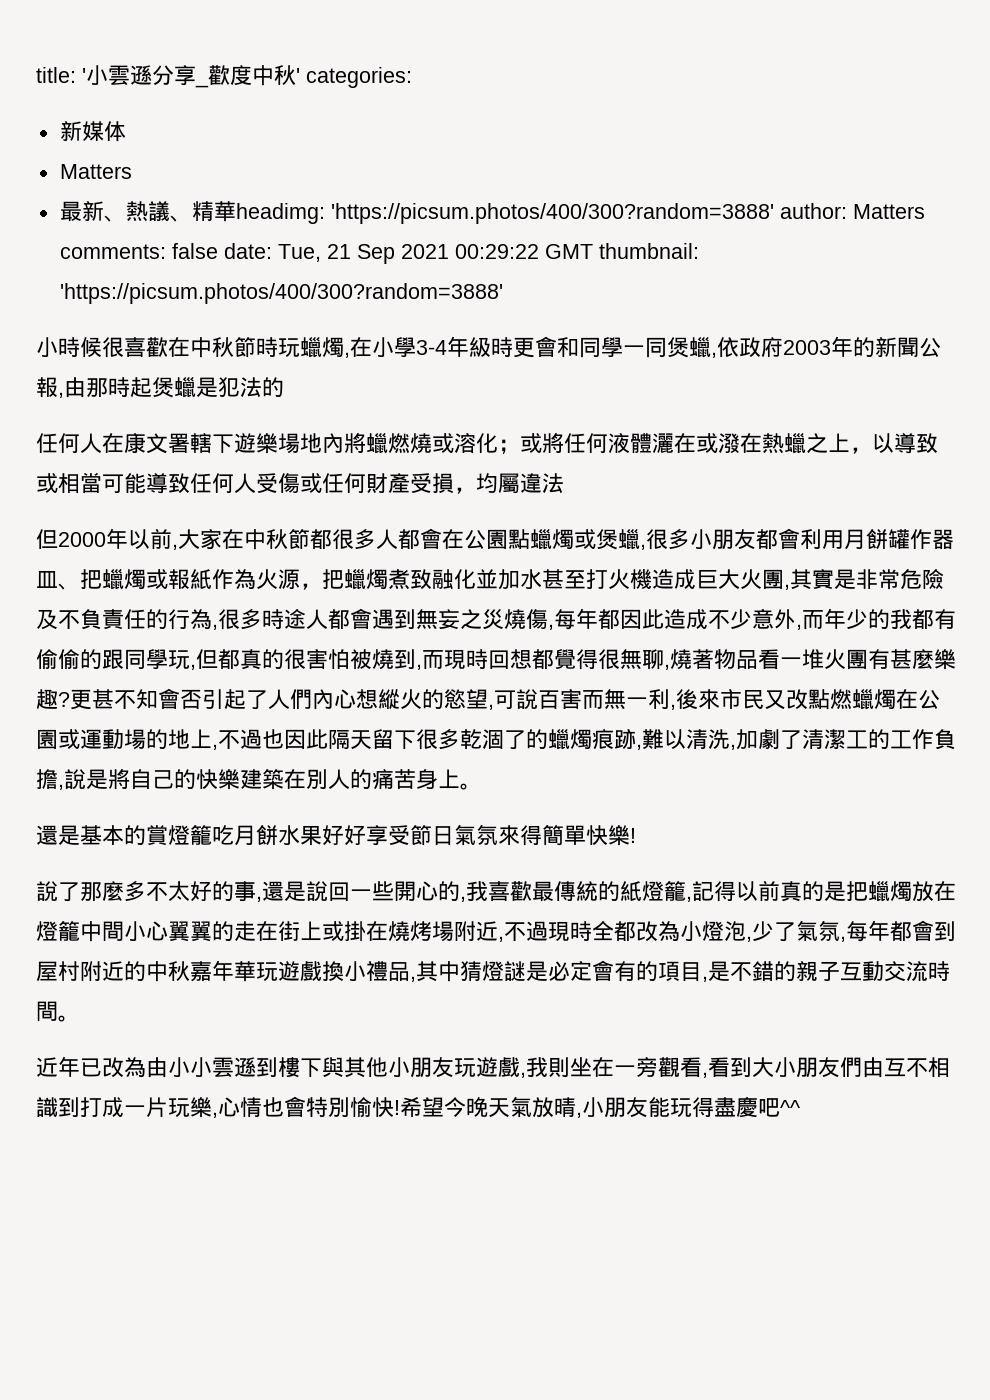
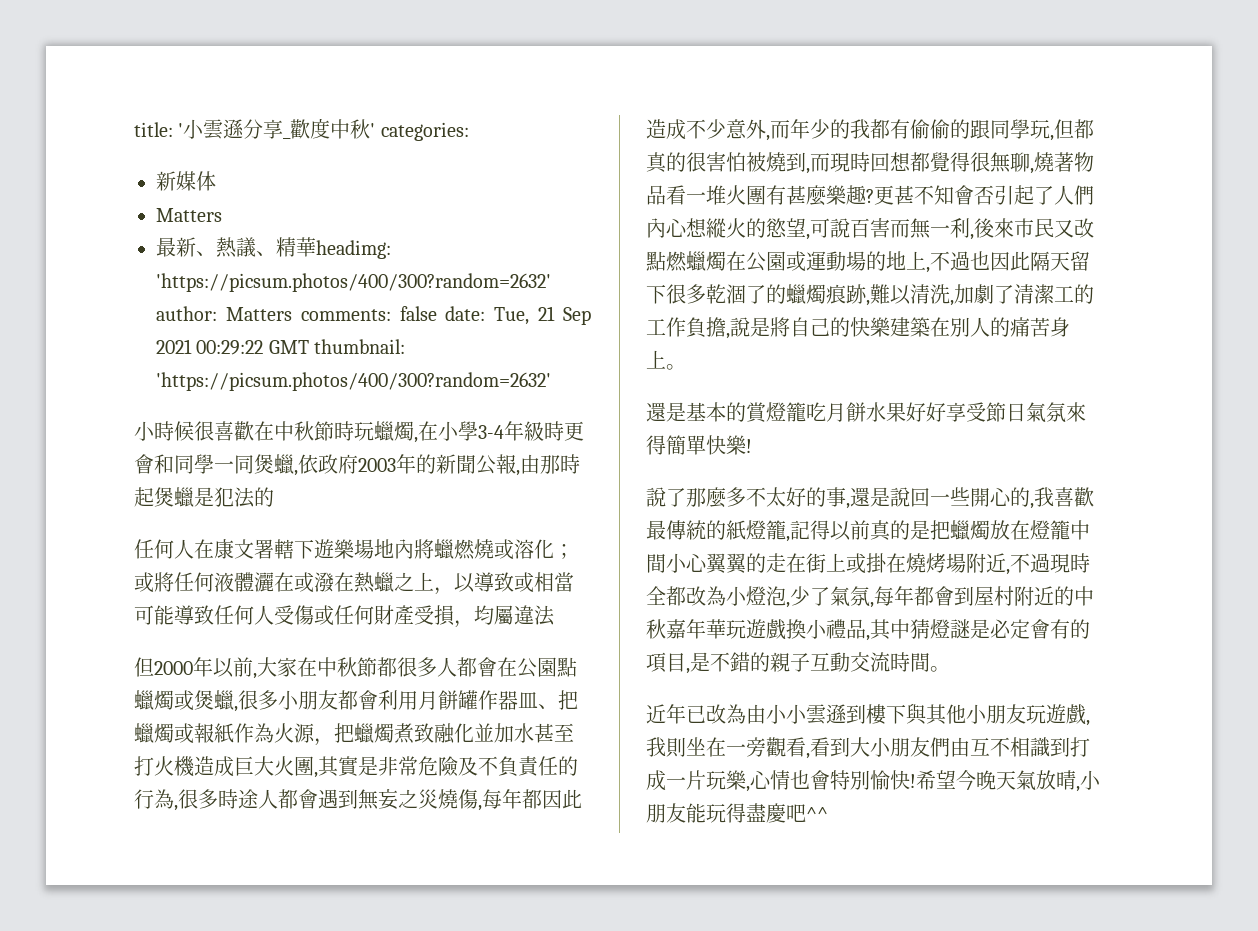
[330,203,774,224] 'https://picsum.photos/400/300?random=3888' -> [156,273,551,292] 'https://picsum.photos/400/300?random=2632'
[59,283,503,304] 'https://picsum.photos/400/300?random=3888' -> [156,372,551,391] 'https://picsum.photos/400/300?random=2632'

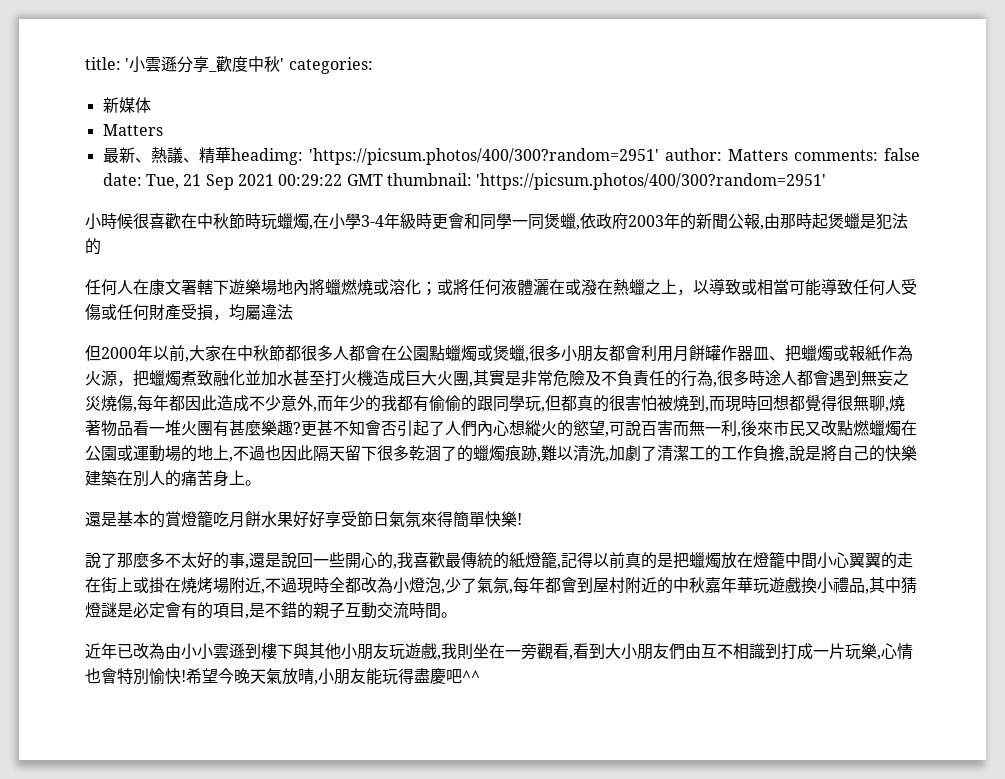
[156,273,551,292] 'https://picsum.photos/400/300?random=2632' -> [308,148,659,165] 'https://picsum.photos/400/300?random=2951'
[156,372,551,391] 'https://picsum.photos/400/300?random=2632' -> [476,173,827,190] 'https://picsum.photos/400/300?random=2951'

